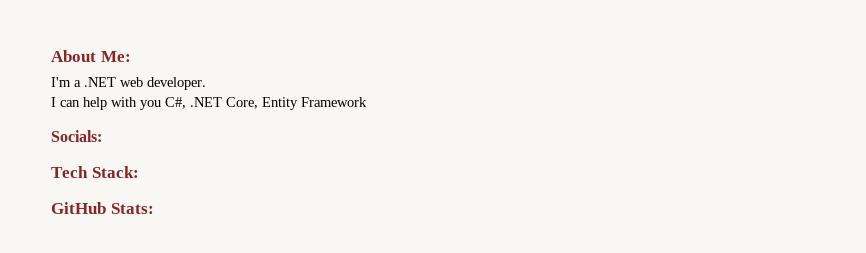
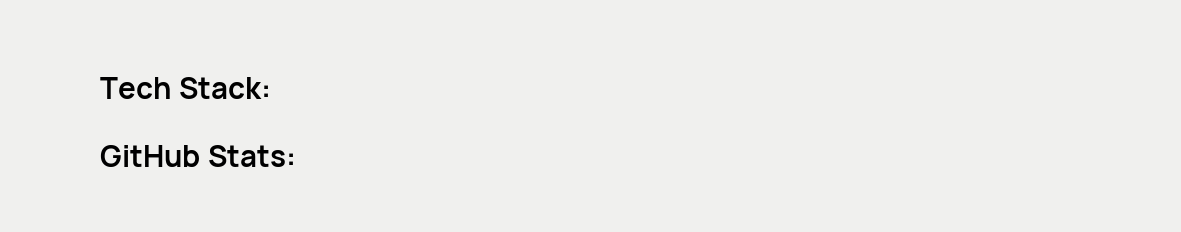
[51,50,131,62] [51,77,206,90] [51,97,367,110] [51,130,102,142] About Me: // I'm a .NET web developer. // I can help with you C#, .NET Core, Entity Framework // Socials: // -> (100, 88) none

